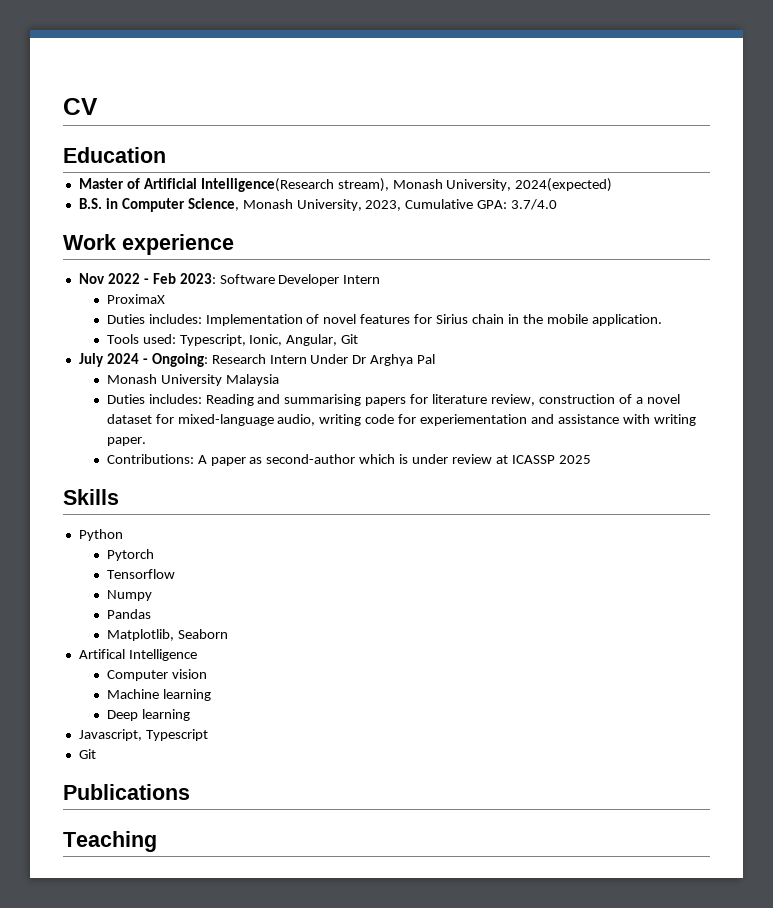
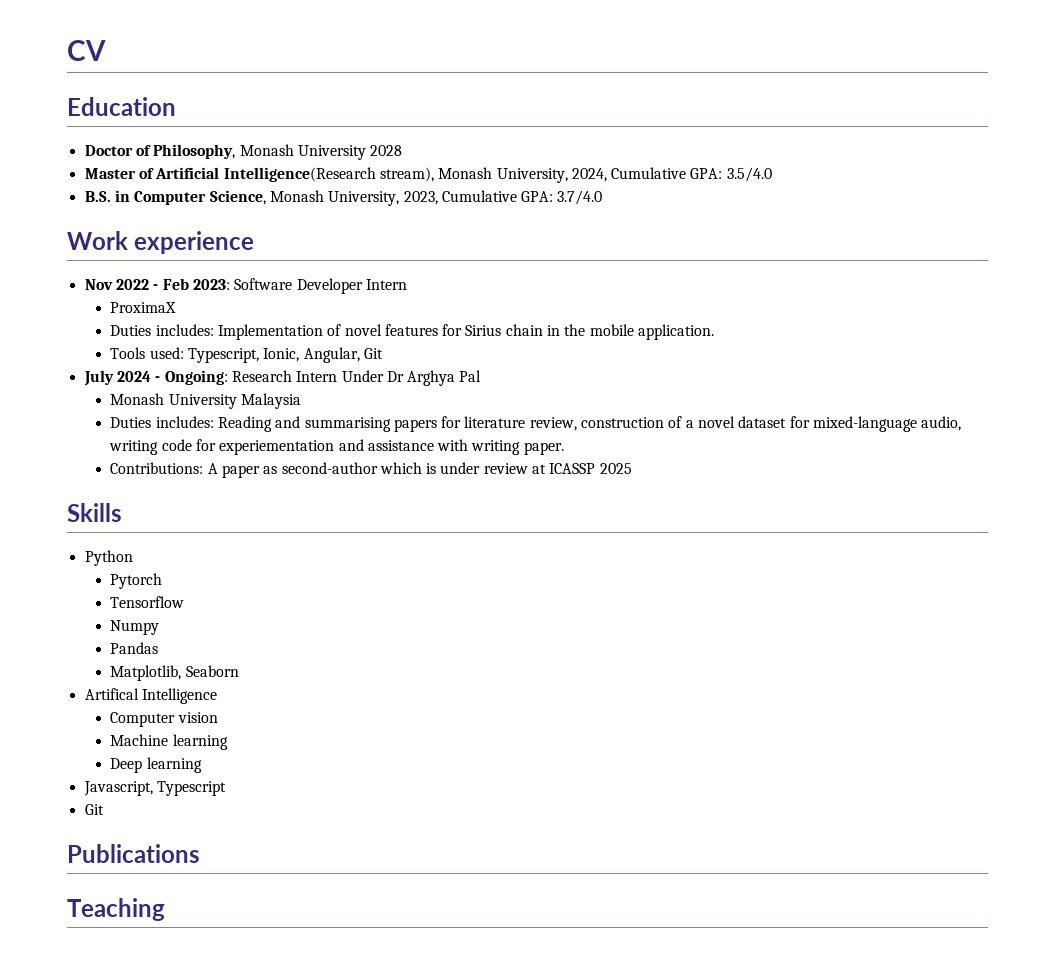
(166, 155) none -> [84,144,403,160] // Doctor of Philosophy, Monash University 2028
[515,178,613,192] 2024(expected) -> [571,167,772,182] 2024, Cumulative GPA: 3.5/4.0

